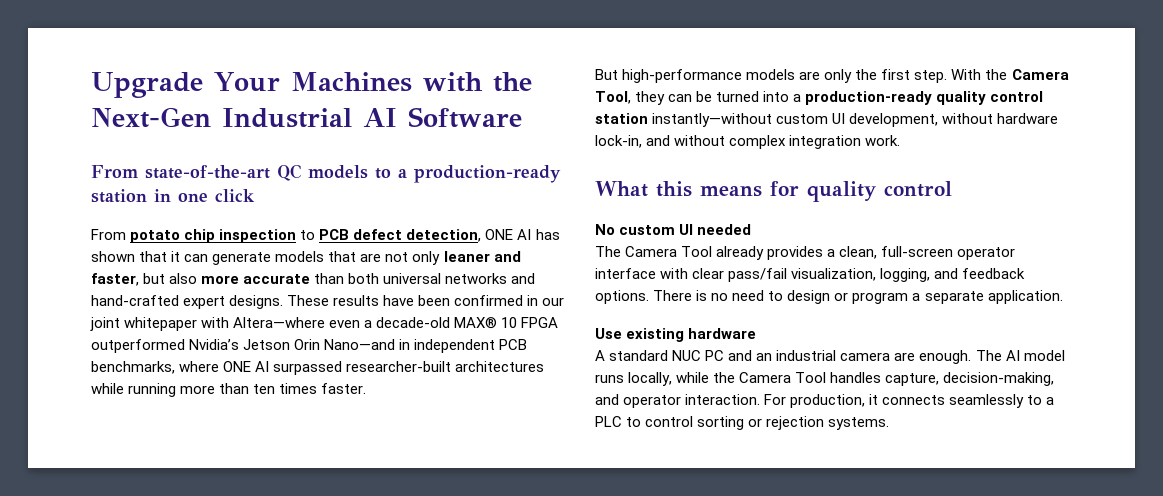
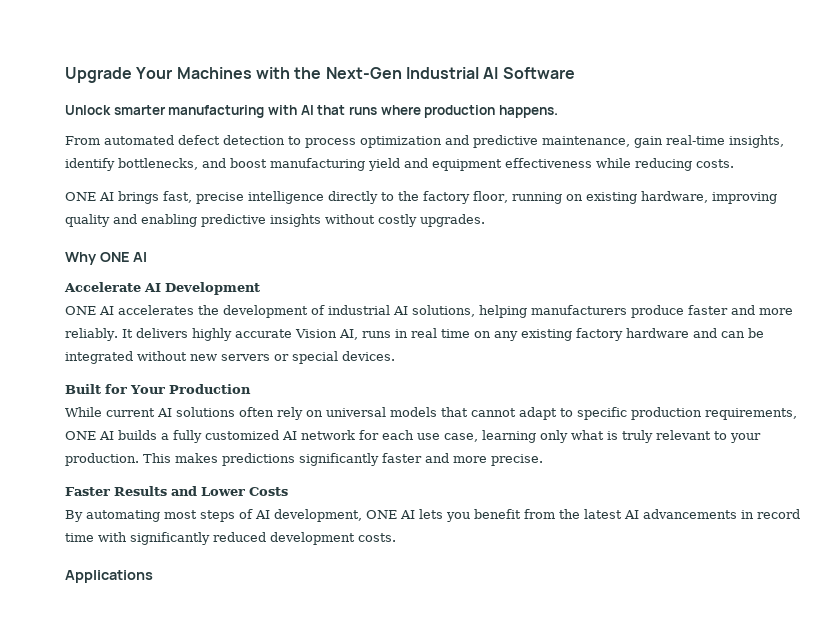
[91,164,561,183] [91,189,255,203] [91,229,560,243] [91,251,521,265] [91,273,536,286] [91,295,565,309] [90,317,559,331] [91,339,528,353] [91,361,545,375] [91,383,367,397] [595,69,1069,83] [595,91,1044,105] [595,113,1059,127] [595,135,901,149] [595,181,952,202] [595,224,752,235] [595,246,1016,260] [595,268,1026,282] [595,290,1063,304] [595,328,757,342] [595,350,1065,364] [595,372,1055,386] [595,394,1055,408] [595,416,890,430] From state-of-the-art QC models to a production-ready station in one click // From potato chip inspection to PCB defect detection, ONE AI has shown that it can generate models that are not only leaner and faster, but also more accurate than both universal networks and hand-crafted expert designs. These results have been confirmed in our joint whitepaper with Altera—where even a decade-old MAX® 10 FPGA outperformed Nvidia’s Jetson Orin Nano—and in independent PCB benchmarks, where ONE AI surpassed researcher-built architectures while running more than ten times faster. // But high-performance models are only the first step. With the Camera Tool, they can be turned into a production-ready quality control station instantly—without custom UI development, without hardware lock-in, and without complex integration work. // What this means for quality control // No custom UI needed // The Camera Tool already provides a clean, full-screen operator interface with clear pass/fail visualization, logging, and feedback options. There is no need to design or program a separate application. // Use existing hardware // A standard NUC PC and an industrial camera are enough. The AI model runs locally, while the Camera Tool handles capture, decision-making, and operator interaction. For production, it connects seamlessly to a PLC to control sorting or rejection systems. -> [65,105,558,118] [65,135,784,148] [65,158,734,171] [65,191,777,204] [65,214,485,227] [65,252,147,265] [64,282,260,295] [65,305,793,318] [65,328,764,341] [65,351,395,364] [65,384,251,394] [65,407,797,420] [65,430,761,443] [65,453,543,466] [65,486,288,496] [65,509,800,522] [65,532,396,545] [65,570,153,583] Unlock smarter manufacturing with AI that runs where production happens. // From automated defect detection to process optimization and predictive maintenance, gain real-time insights, identify bottlenecks, and boost manufacturing yield and equipment effectiveness while reducing costs. // ONE AI brings fast, precise intelligence directly to the factory floor, running on existing hardware, improving quality and enabling predictive insights without costly upgrades. // Why ONE AI // Accelerate AI Development // ONE AI accelerates the development of industrial AI solutions, helping manufacturers produce faster and more reliably. It delivers highly accurate Vision AI, runs in real time on any existing factory hardware and can be integrated without new servers or special devices. // Built for Your Production // While current AI solutions often rely on universal models that cannot adapt to specific production requirements, ONE AI builds a fully customized AI network for each use case, learning only what is truly relevant to your production. This makes predictions significantly faster and more precise. // Faster Results and Lower Costs // By automating most steps of AI development, ONE AI lets you benefit from the latest AI advancements in record time with significantly reduced development costs. // Applications

